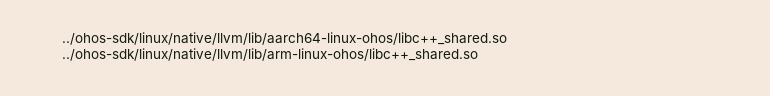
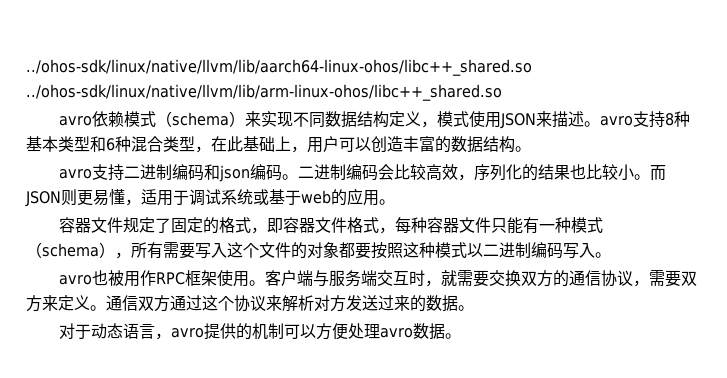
(478, 54) none -> [59,111,691,129] [26,136,531,153] [59,164,667,182] [25,188,395,207] [59,217,604,234] [26,242,611,259] [59,270,698,287] [26,295,474,312] [59,323,462,340] // avro依赖模式（schema）来实现不同数据结构定义，模式使用JSON来描述。avro支持8种基本类型和6种混合类型，在此基础上，用户可以创造丰富的数据结构。 // avro支持二进制编码和json编码。二进制编码会比较高效，序列化的结果也比较小。而JSON则更易懂，适用于调试系统或基于web的应用。 // 容器文件规定了固定的格式，即容器文件格式，每种容器文件只能有一种模式（schema），所有需要写入这个文件的对象都要按照这种模式以二进制编码写入。 // avro也被用作RPC框架使用。客户端与服务端交互时，就需要交换双方的通信协议，需要双方来定义。通信双方通过这个协议来解析对方发送过来的数据。 // 对于动态语言，avro提供的机制可以方便处理avro数据。

